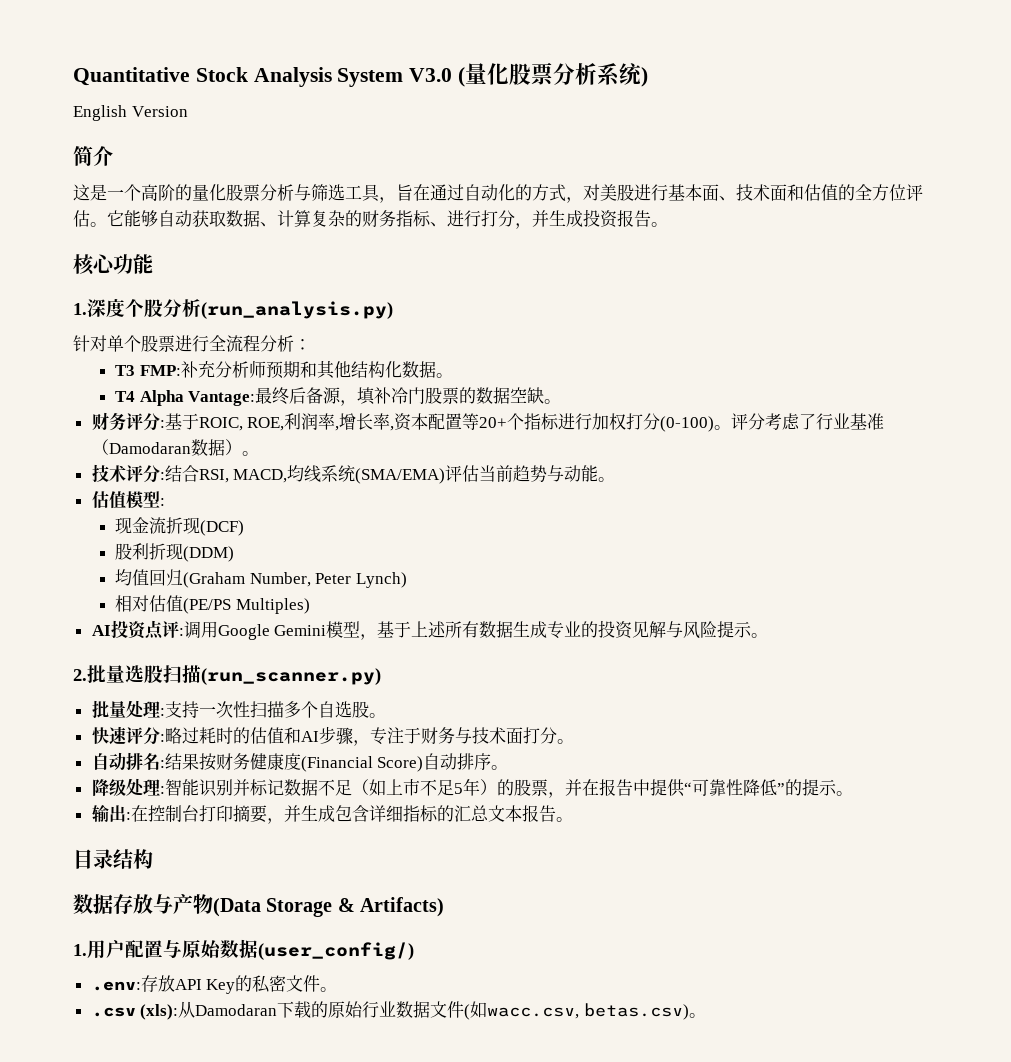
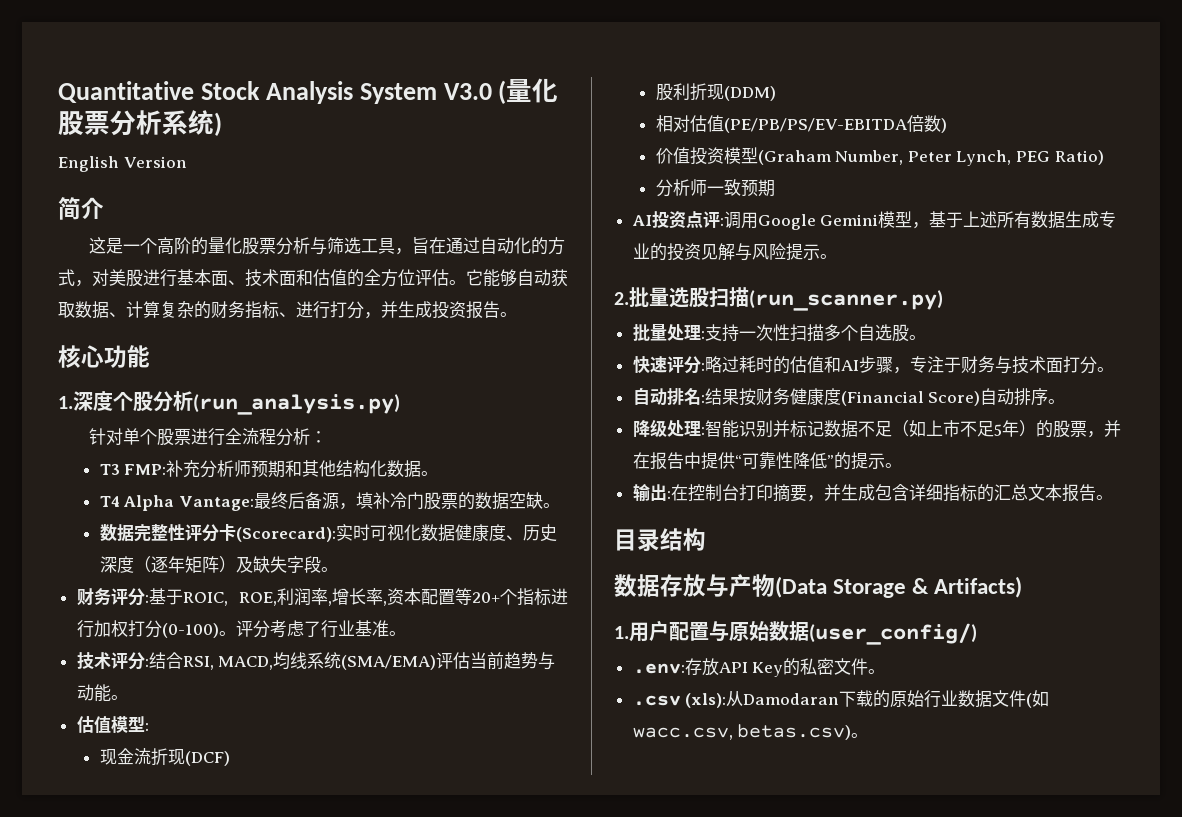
(562, 401) none -> [99,524,557,542] [99,556,338,573] // 数据完整性评分卡(Scorecard):实时可视化数据健康度、历史深度（逐年矩阵）及缺失字段。
[91,439,242,456] （Damodaran数据） -> (389, 628) none
[115,569,407,588] [115,595,310,614] 均值回归(Graham Number, Peter Lynch) // 相对估值(PE/PS Multiples) -> [655,115,947,133] [655,147,1104,166] [655,179,775,197] 相对估值(PE/PB/PS/EV-EBITDA倍数) // 价值投资模型(Graham Number, Peter Lynch, PEG Ratio) // 分析师一致预期

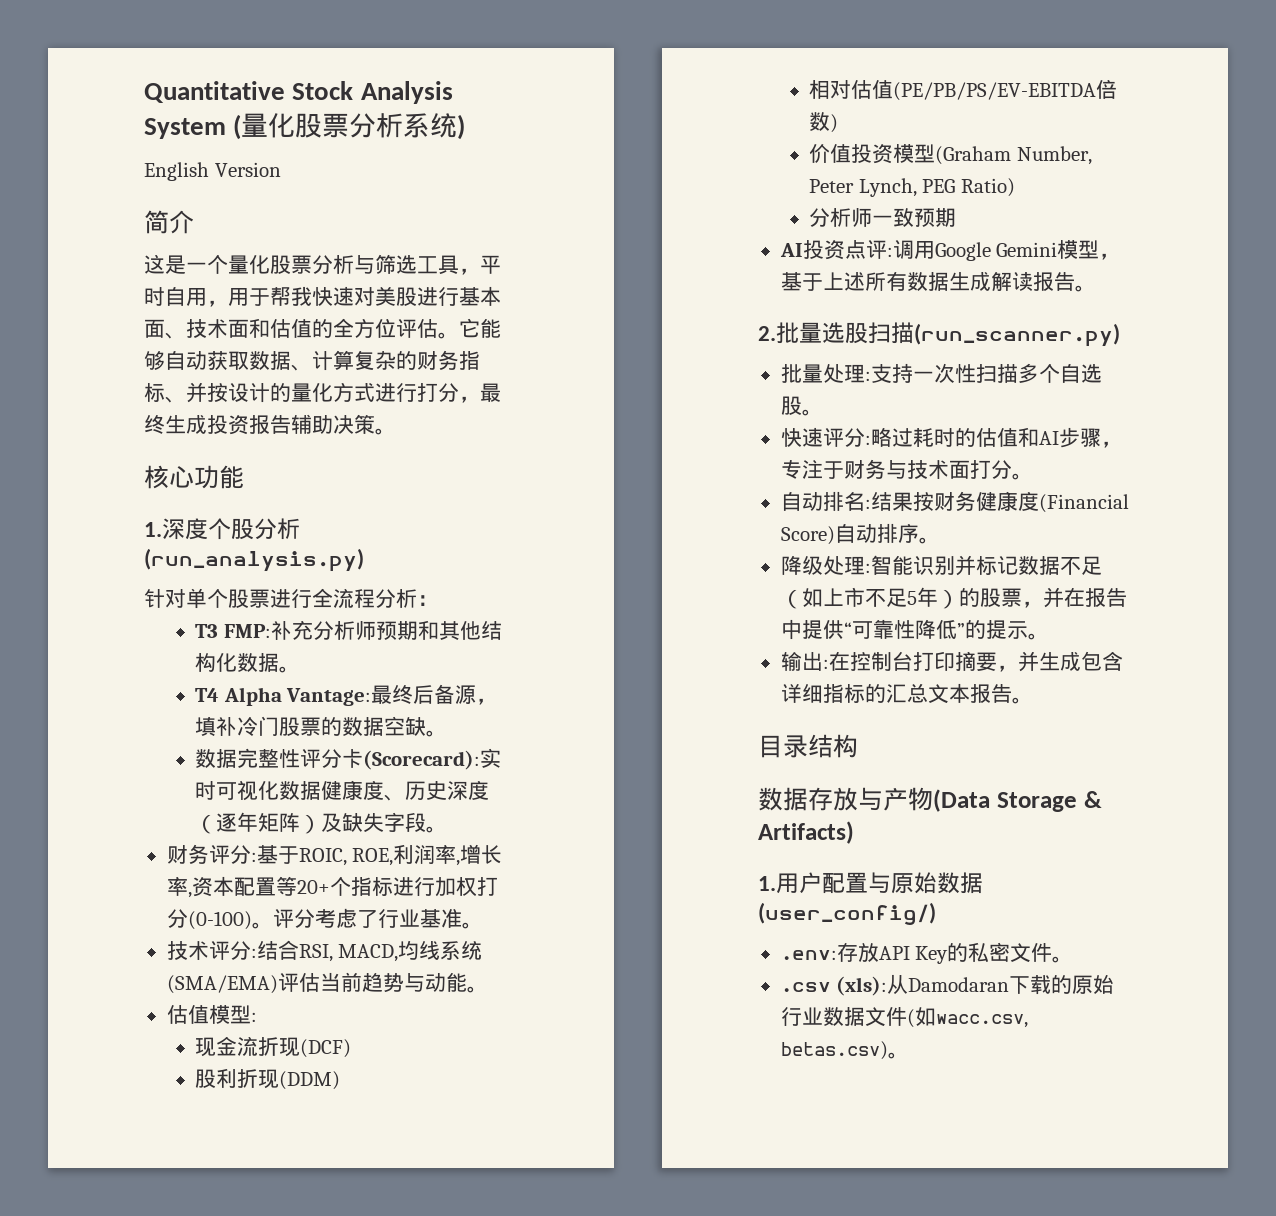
[443,83,492,100] V3.0 -> (226, 128) none
[156,237,208,255] 高阶的 -> (228, 264) none
[411,237,565,255] [58,269,92,287] 旨在通过自动化的方式， -> [480,255,501,274] [144,286,354,307] 平时自用，用于帮我快速
(296, 314) none -> [186,382,375,403] 并按设计的量化方式
[381,301,398,318] 并 -> [480,383,501,402] [144,415,165,434] 最终
(500, 309) none -> [291,414,375,434] 辅助决策
[1099,211,1117,228] [632,243,820,261] 专业的投资见解与风险提示 -> [990,271,1075,292] 解读报告

